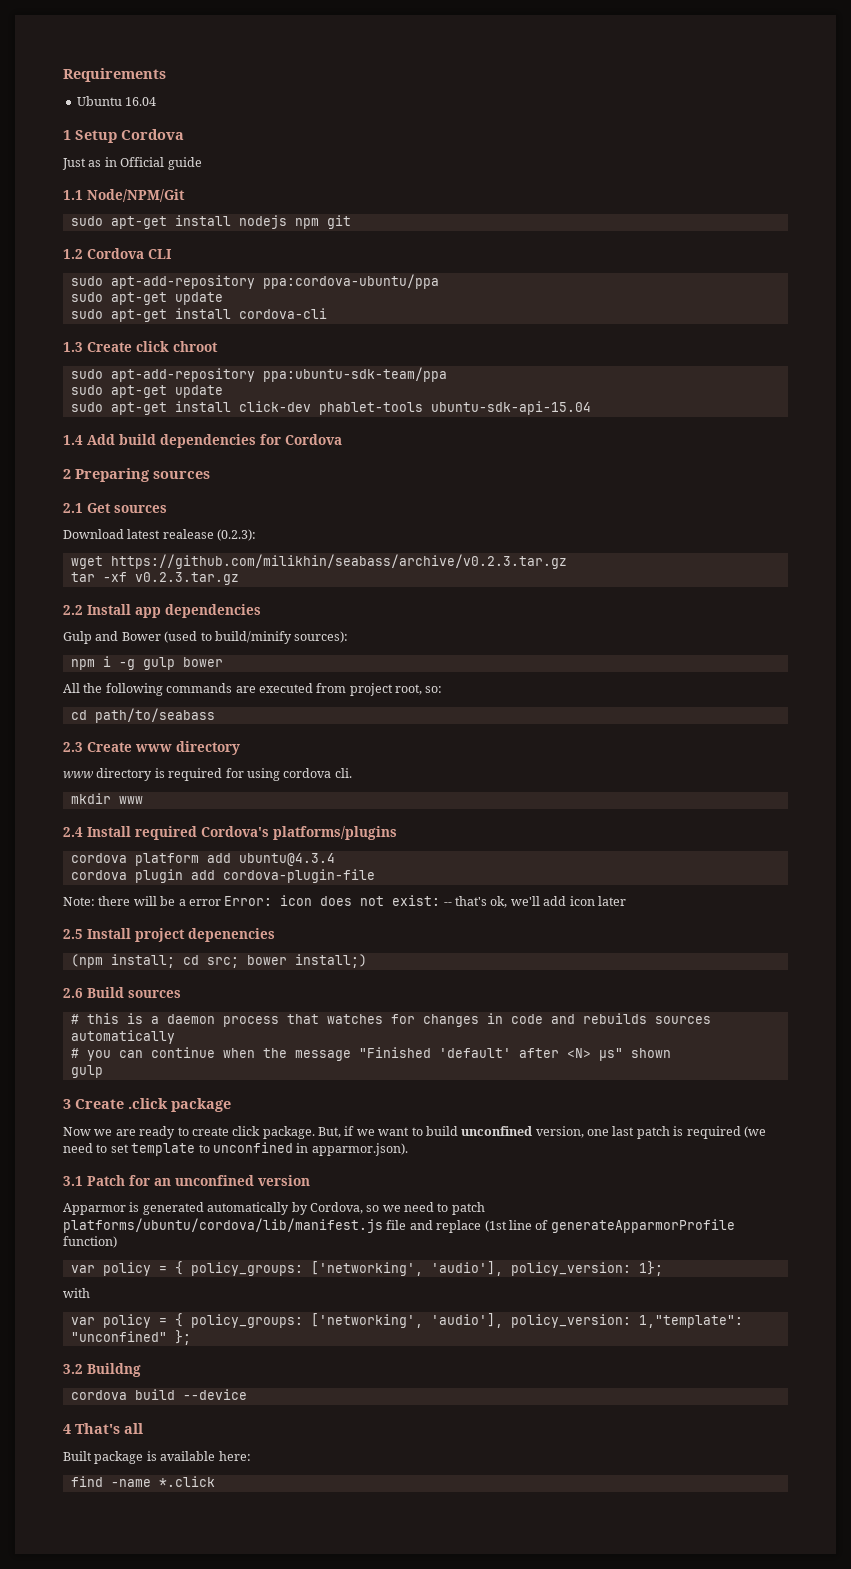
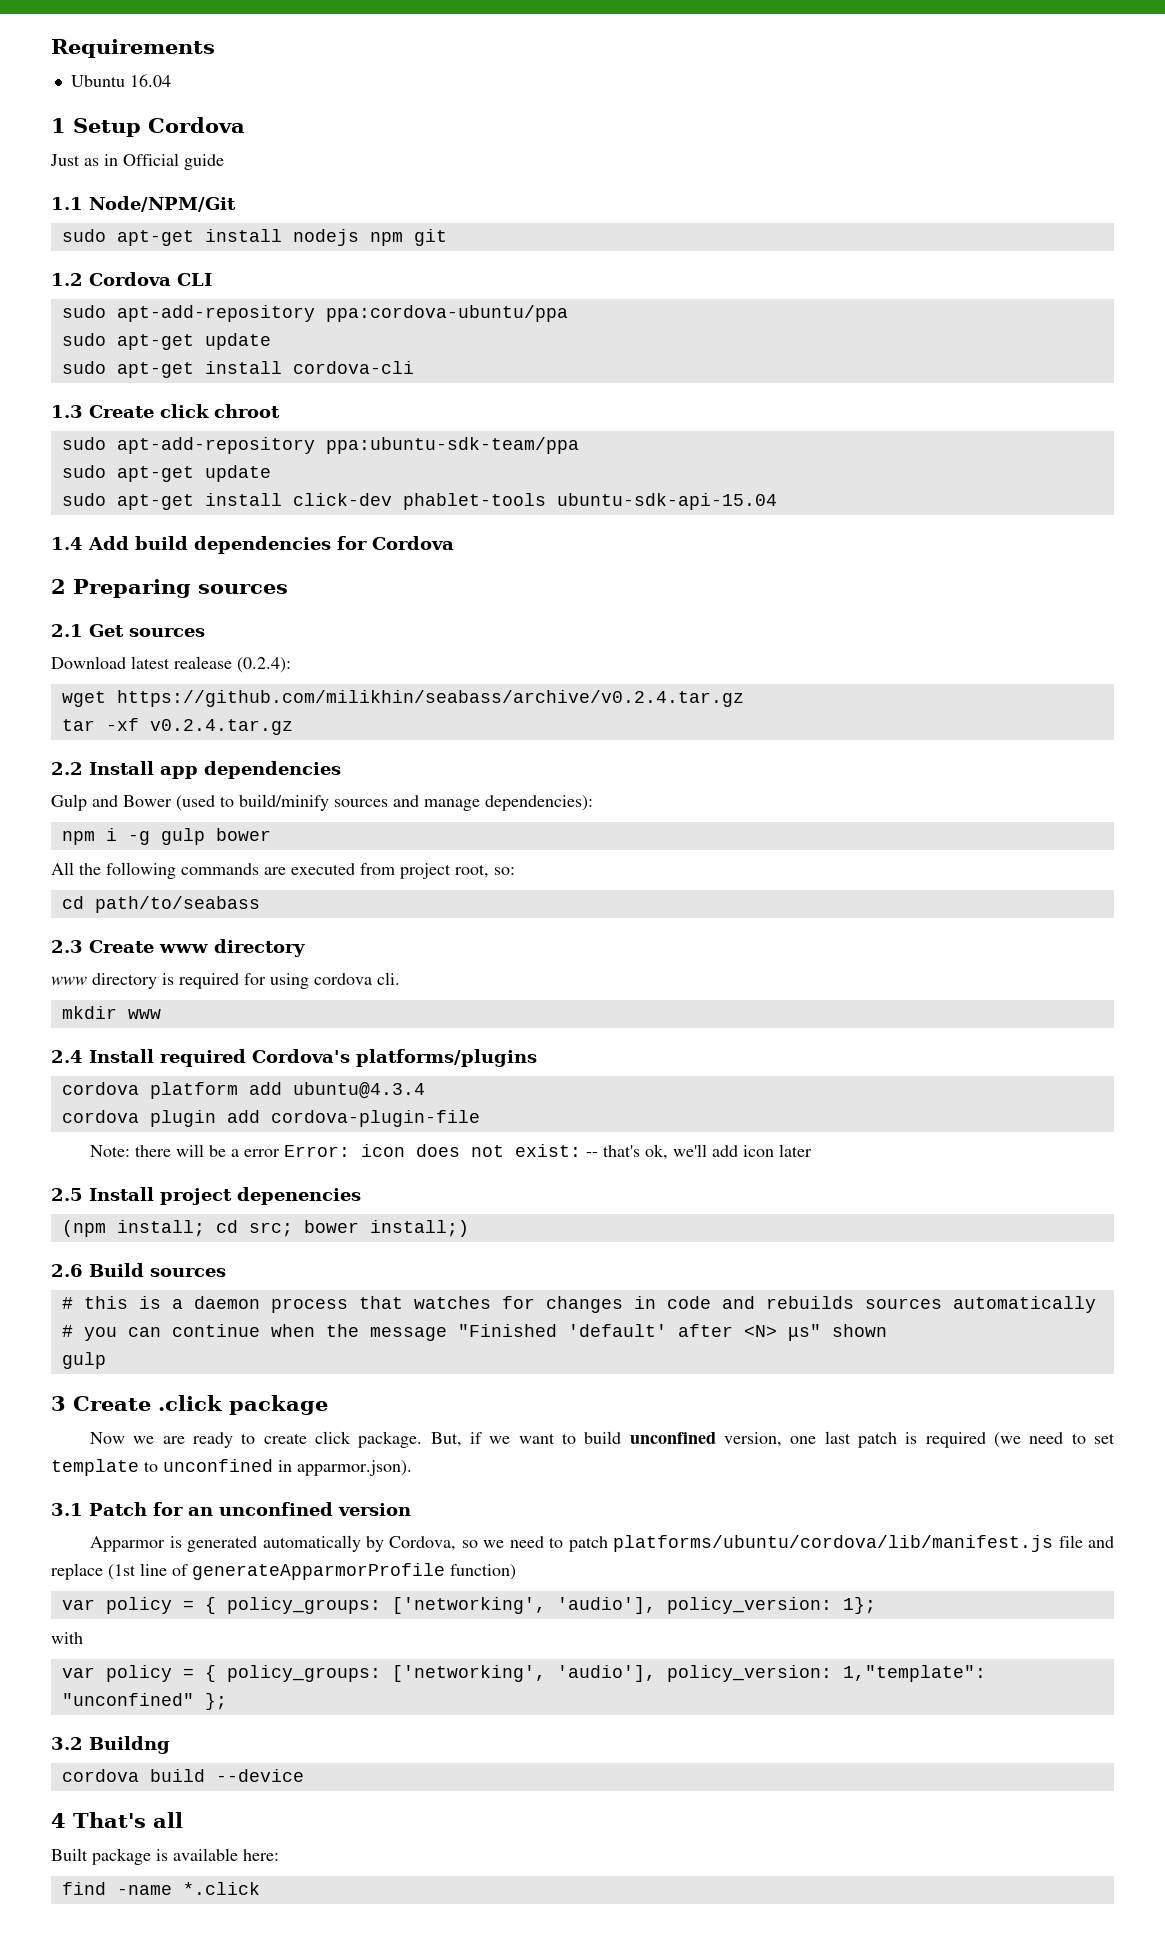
[217,529,257,541] (0.2.3): -> [237,657,291,673] (0.2.4):
[110,554,567,569] https://github.com/milikhin/seabass/archive/v0.2.3.tar.gz -> [116,690,744,707] https://github.com/milikhin/seabass/archive/v0.2.4.tar.gz
[134,572,239,585] v0.2.3.tar.gz -> [149,719,293,735] v0.2.4.tar.gz
[294,631,349,643] sources): -> [334,795,593,811] sources and manage dependencies):

